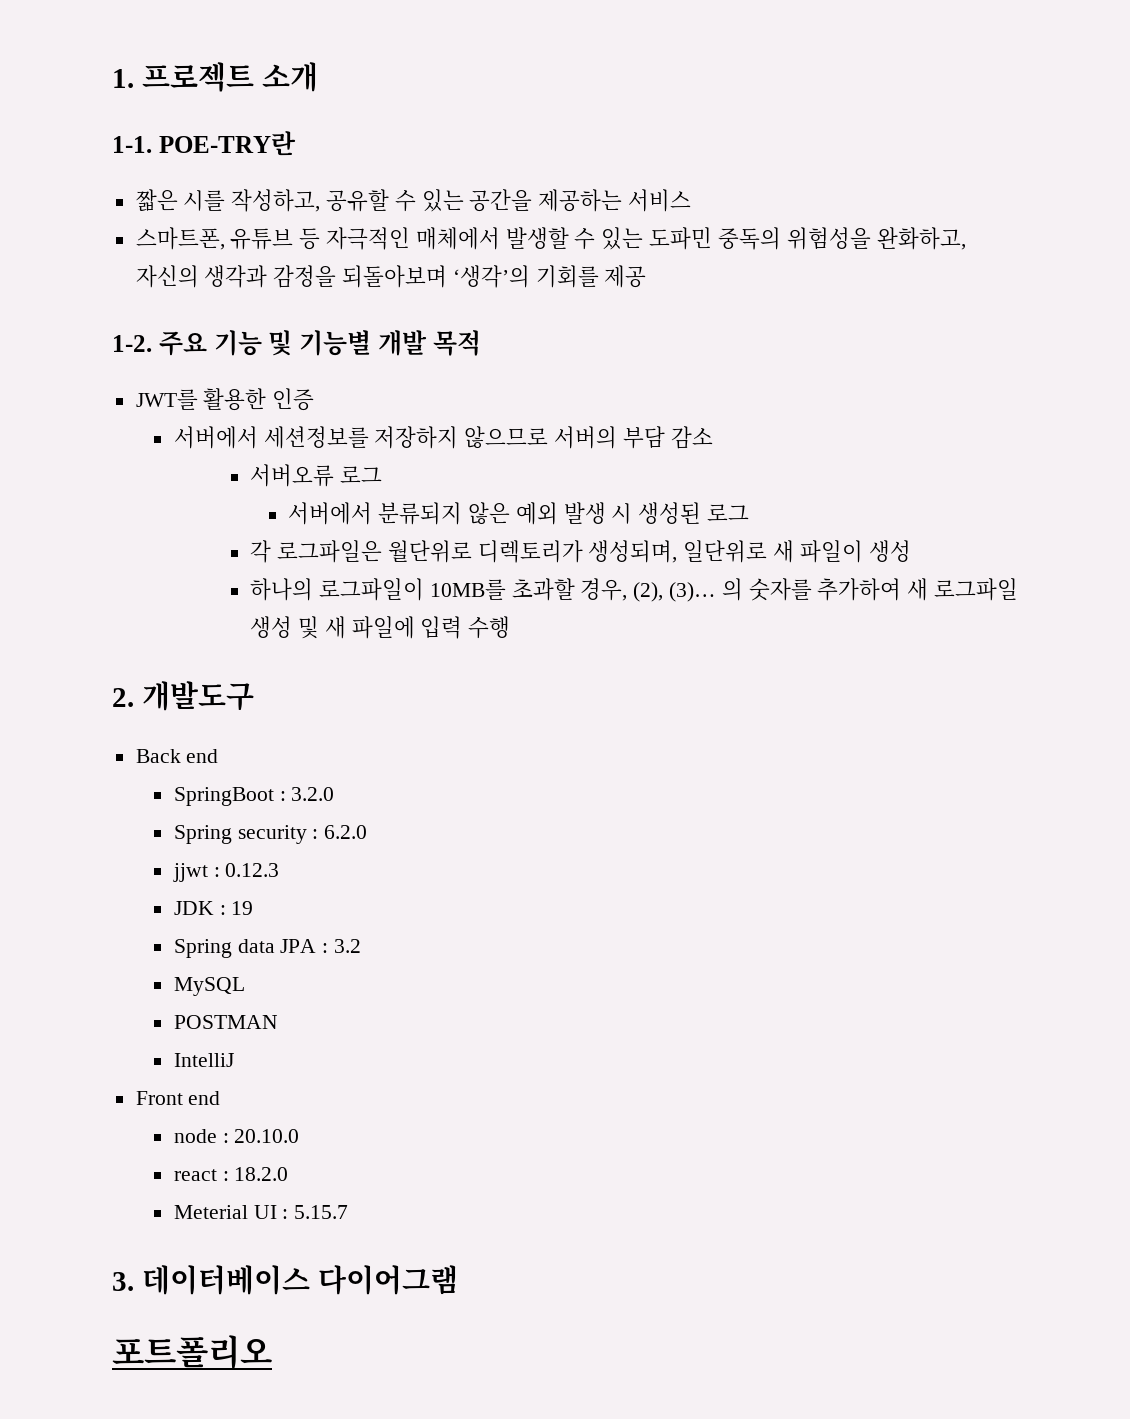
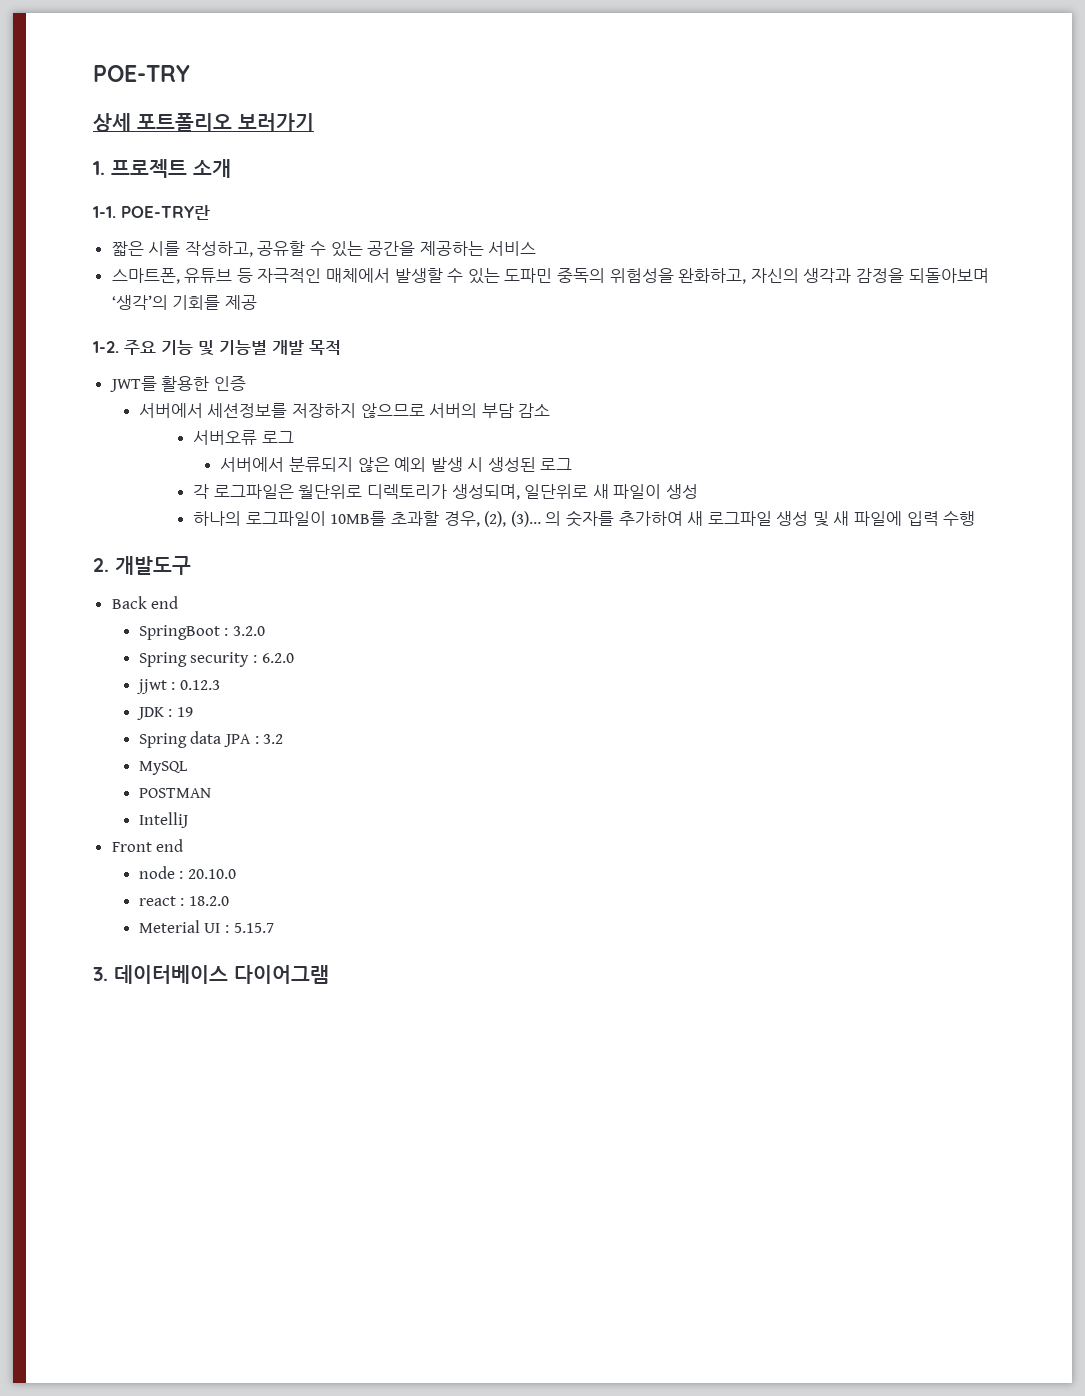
(112, 78) none -> [93,65,190,82] [93,113,314,132] POE-TRY // 상세 포트폴리오 보러가기 //
[112,1335,272,1369] // 포트폴리오 -> (329, 974) none

